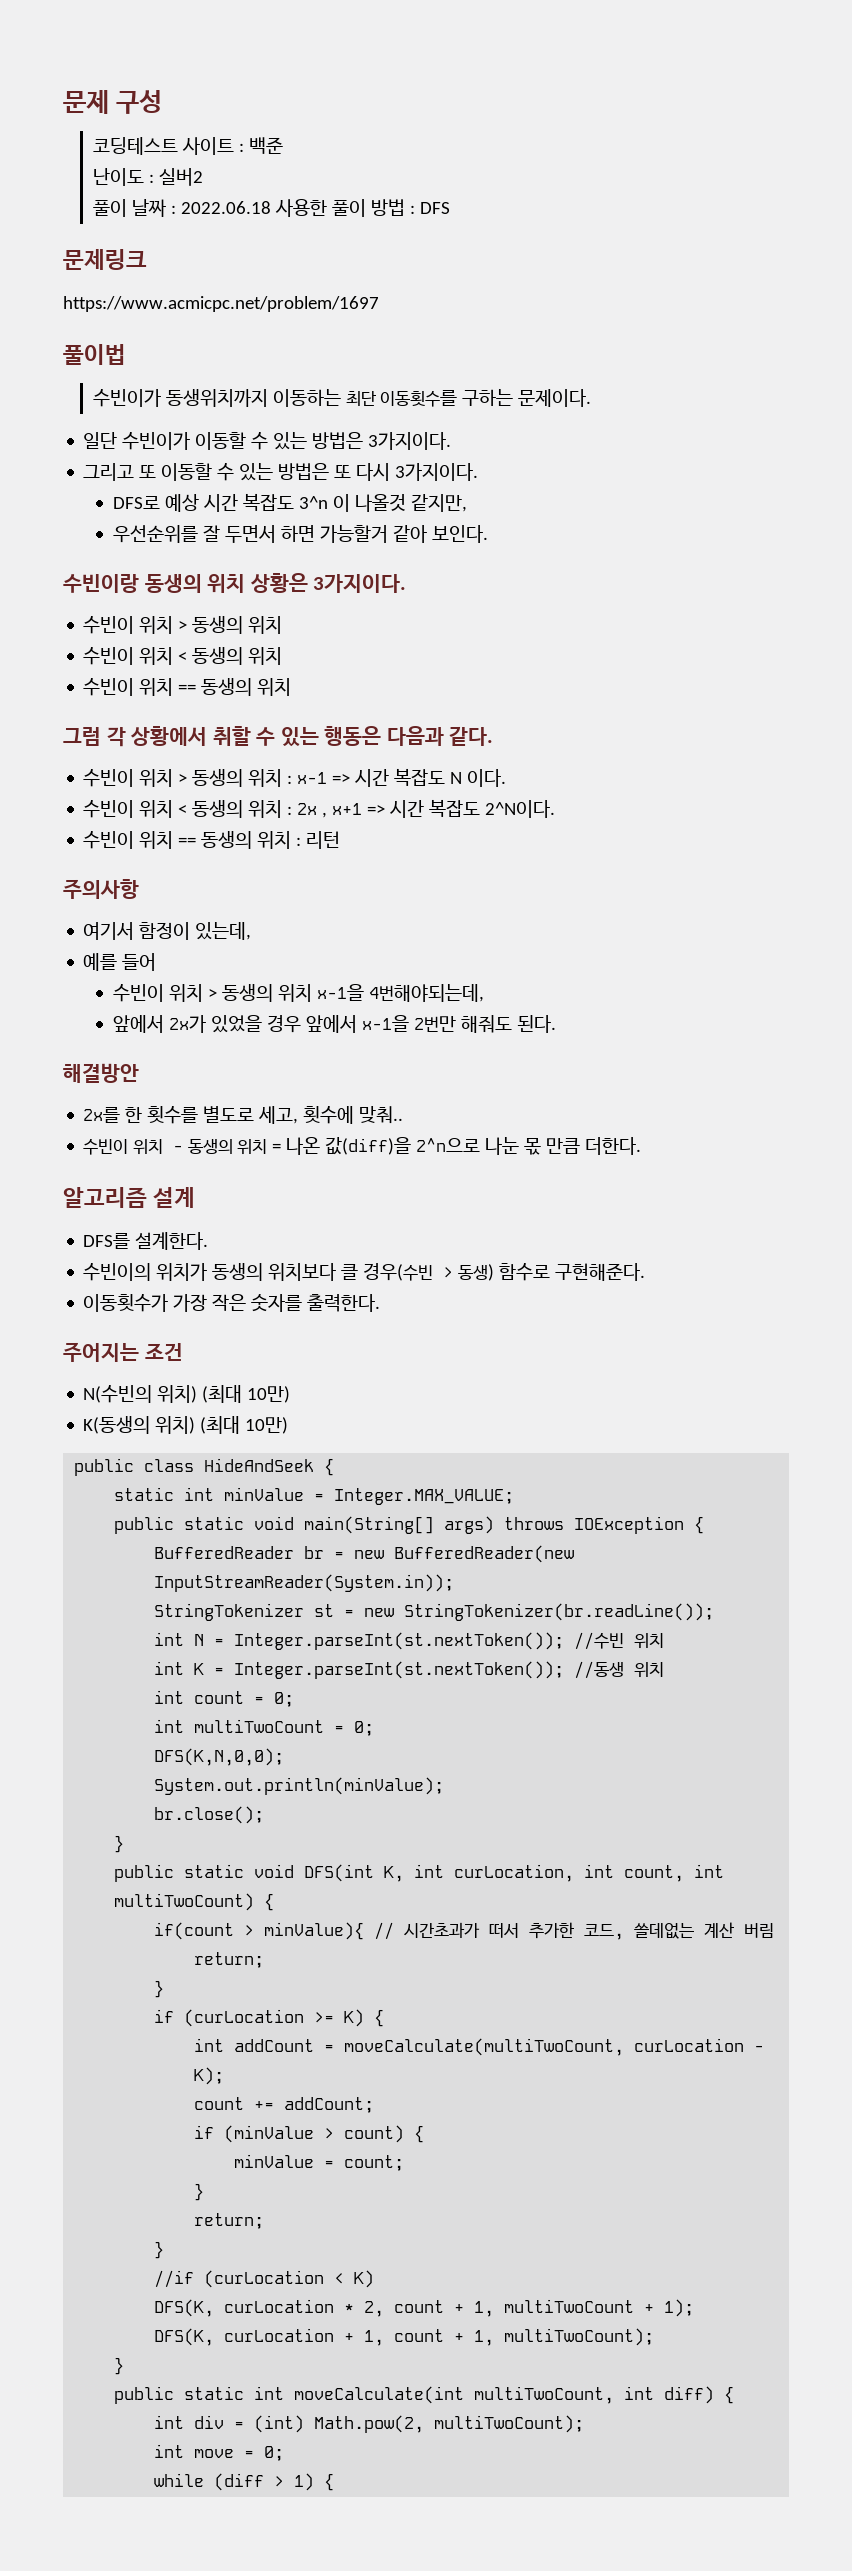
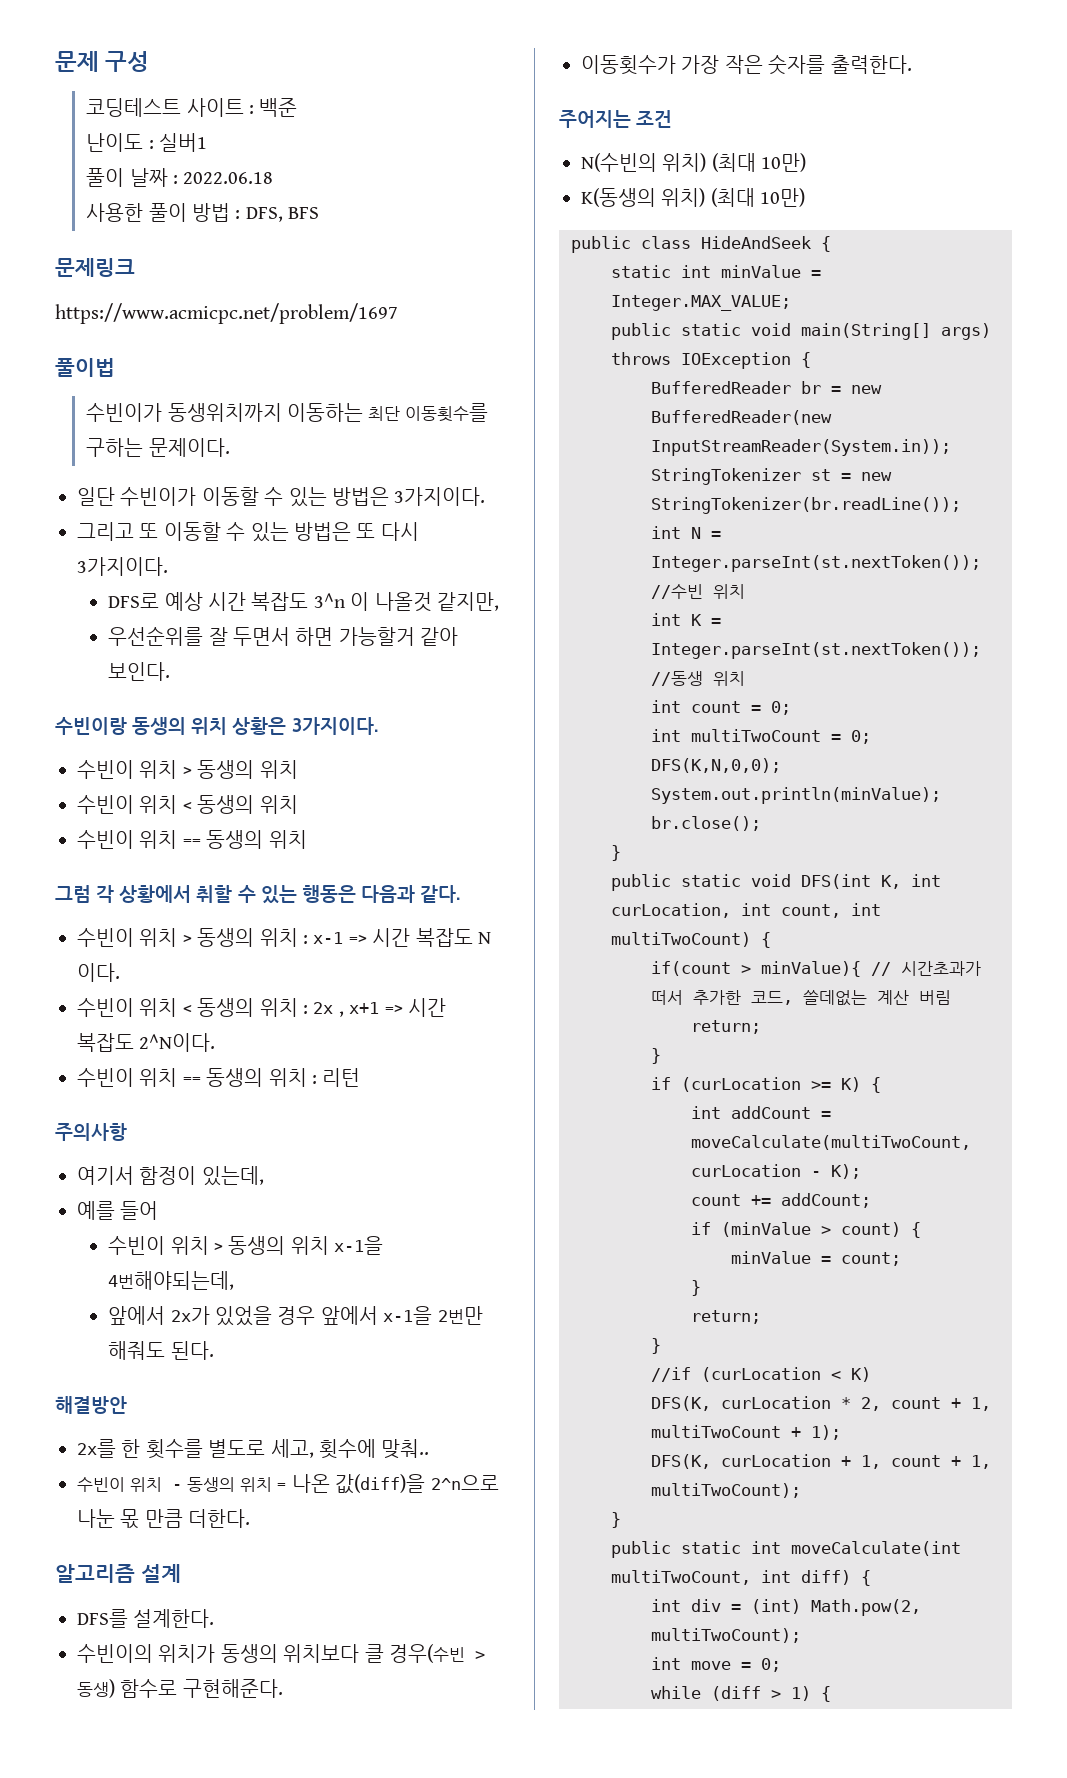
[158,168,203,186] 실버2 -> [158,133,207,152] 실버1
(271, 207) none -> (274, 178) //
[419,202,450,214] DFS -> [245,207,320,222] DFS, BFS

